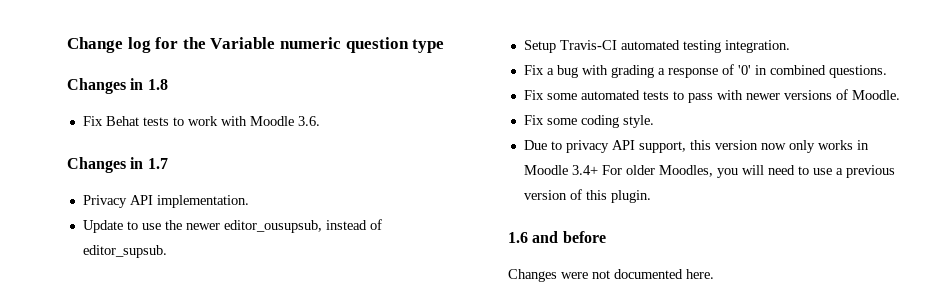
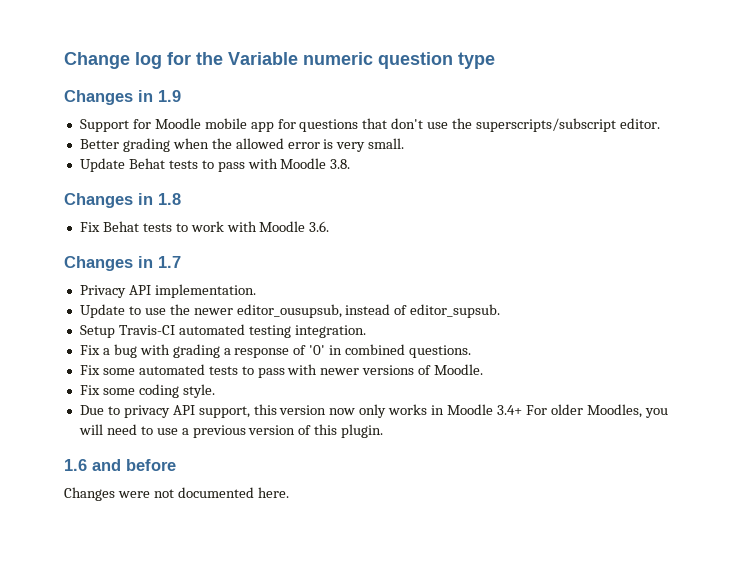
(445, 46) none -> [64,90,181,105] [79,118,660,132] [79,138,405,152] [79,158,351,172] // Changes in 1.9 // Support for Moodle mobile app for questions that don't use the superscripts/subscript editor. // Better grading when the allowed error is very small. // Update Behat tests to pass with Moodle 3.8.

